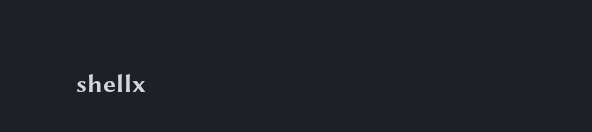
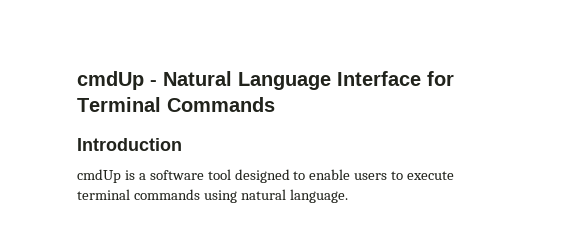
[76,74,146,92] shellx -> [77,71,454,90] [77,97,275,112] [77,138,182,151] [77,169,455,183] [77,189,348,203] cmdUp - Natural Language Interface for Terminal Commands // Introduction // cmdUp is a software tool designed to enable users to execute terminal commands using natural language.

